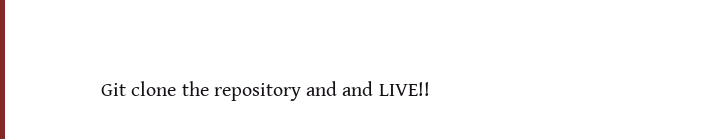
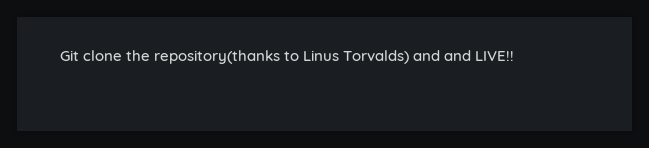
[213,83,301,101] repository -> [154,50,410,64] repository(thanks to Linus Torvalds)

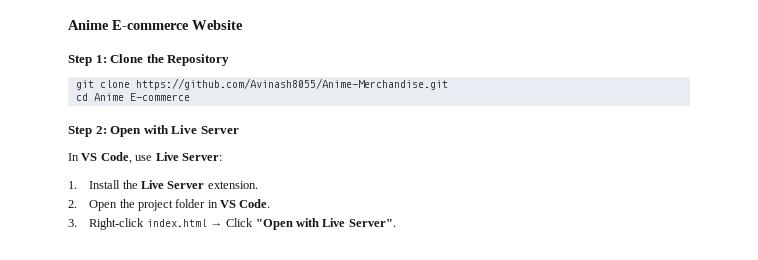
[60,50,515,64] Git clone the repository(thanks to Linus Torvalds) and and LIVE!! -> [68,20,243,30] [68,54,230,66] [75,78,448,90] [75,93,190,101] [68,125,239,137] [68,152,222,164] [68,180,258,189] [68,199,271,211] [68,218,396,230] Anime E-commerce Website // Step 1: Clone the Repository // git clone https://github.com/Avinash8055/Anime-Merchandise.git // cd Anime E-commerce // Step 2: Open with Live Server // In VS Code, use Live Server: // 1. Install the Live Server extension. // 2. Open the project folder in VS Code. // 3. Right-click index.html → Click "Open with Live Server".

